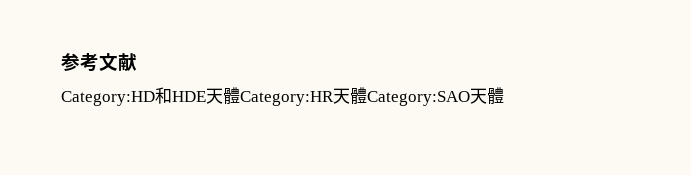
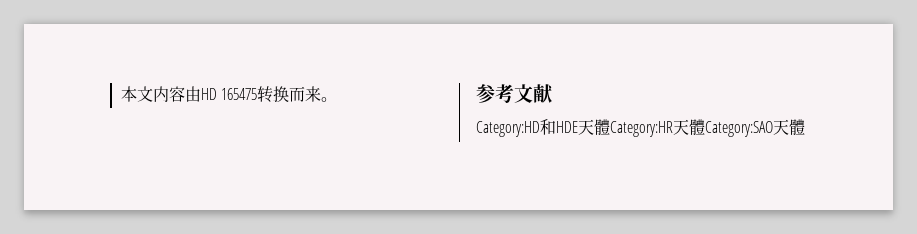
(61, 62) none -> [120,86,338,103] 本文内容由HD 165475转换而来。 //

